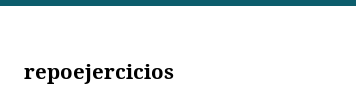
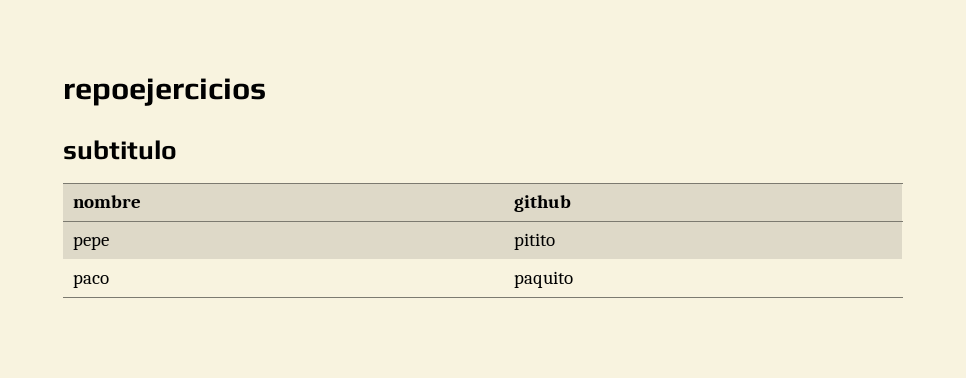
(174, 74) none -> [63,140,177,160] [72,195,141,208] [513,195,571,212] [72,236,109,250] [513,233,555,250] [72,274,109,288] [513,271,573,288] // subtitulo // nombre | github // pepe | pitito // paco | paquito

